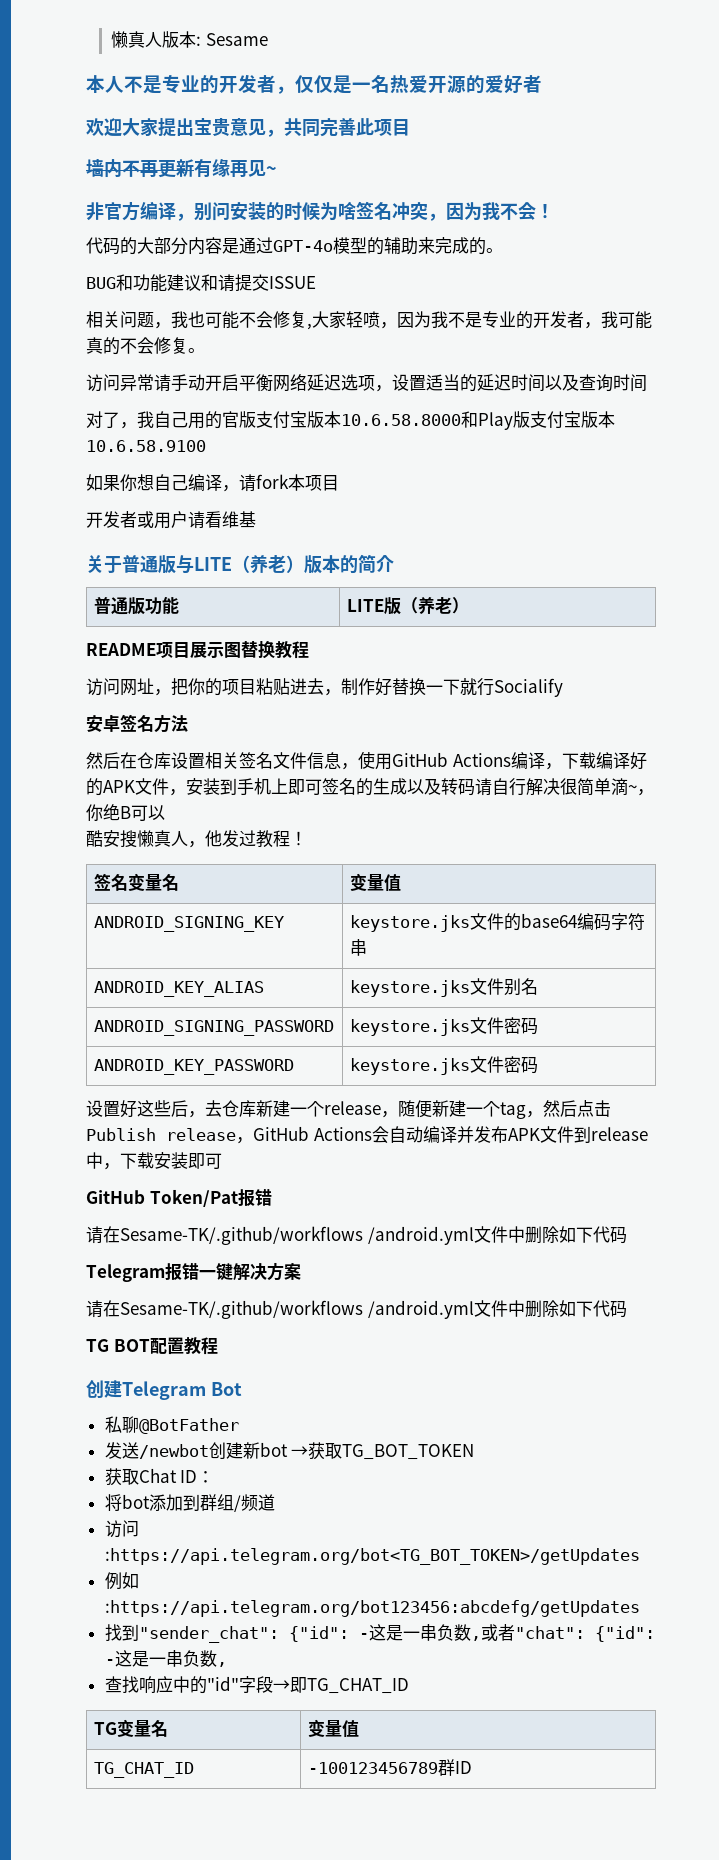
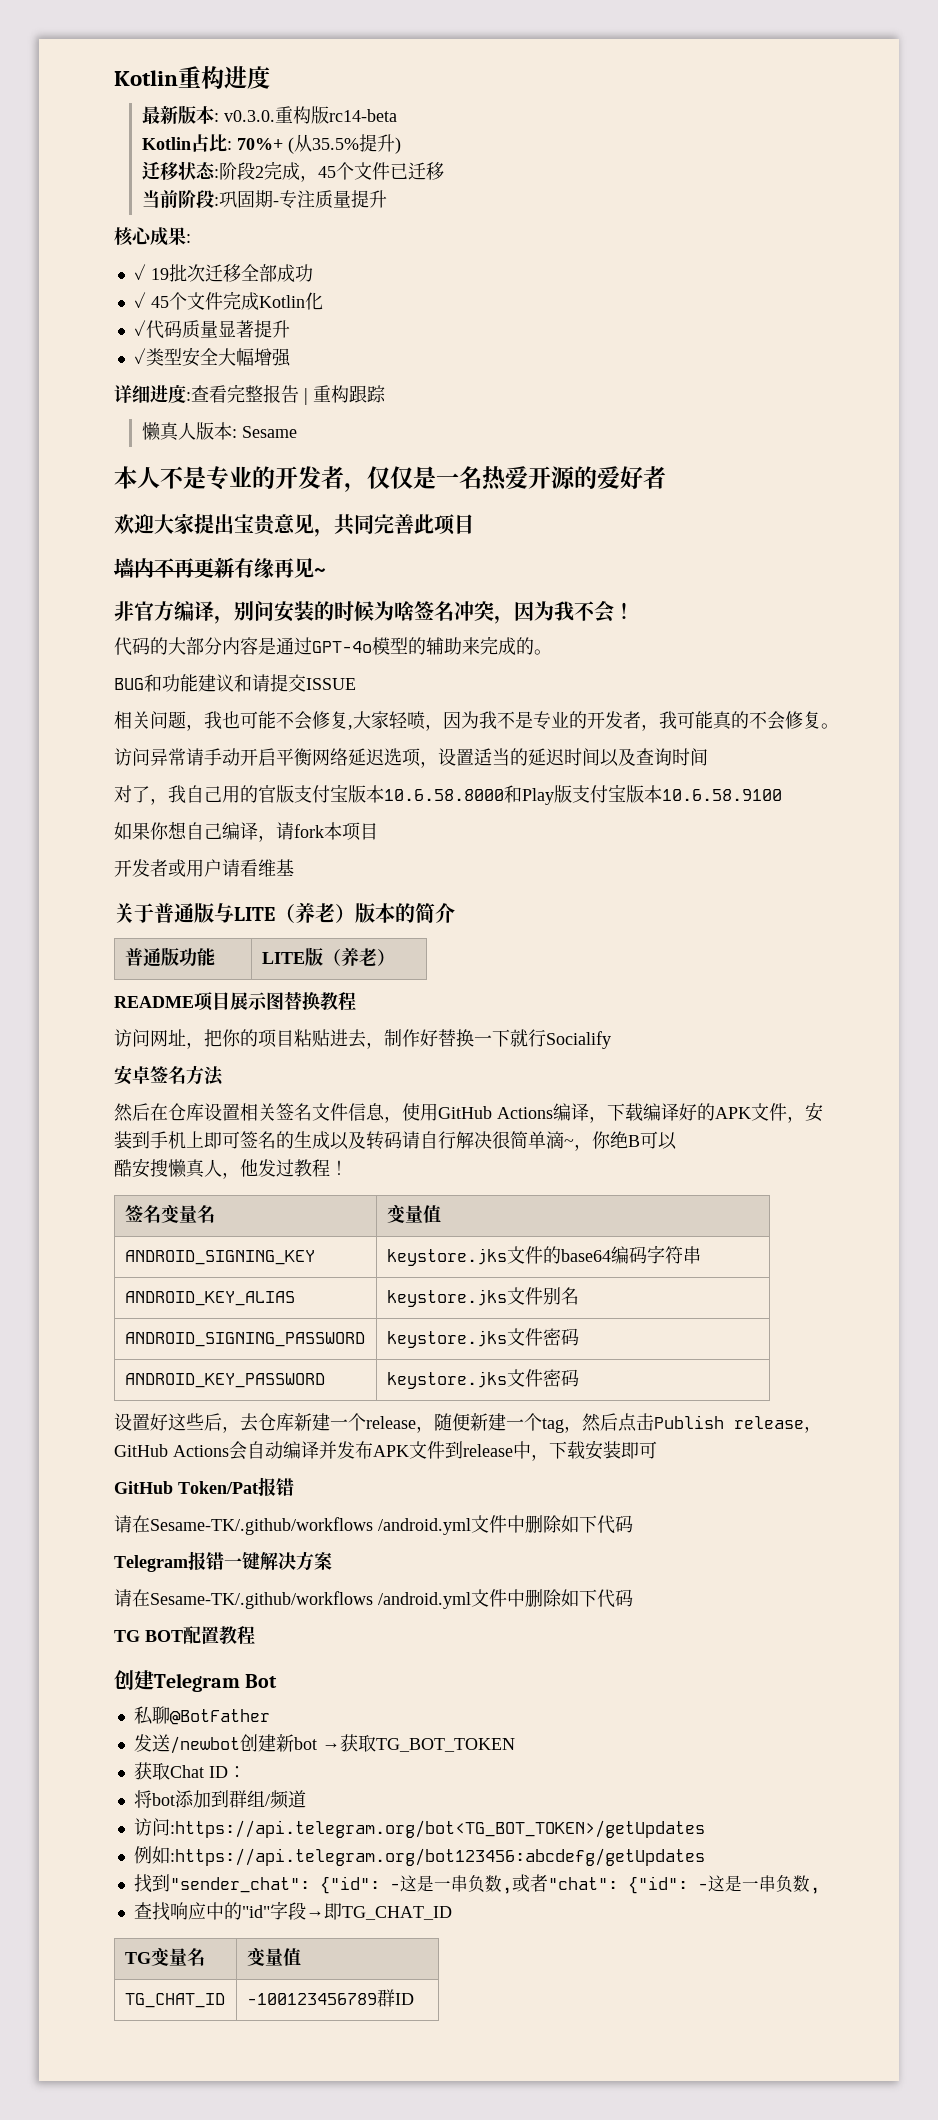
(111, 39) none -> [114,66,270,89] [141,105,397,124] [141,134,401,154] [141,161,444,182] [141,190,387,209] [114,227,191,246] [133,264,313,282] [133,291,323,310] [133,320,290,339] [133,347,291,367] [114,384,386,405] Kotlin重构进度 // 最新版本: v0.3.0.重构版rc14-beta // Kotlin占比: 70%+ (从35.5%提升) // 迁移状态:阶段2完成，45个文件已迁移 // 当前阶段:巩固期-专注质量提升 // 核心成果: // ✓ 19批次迁移全部成功 // ✓ 45个文件完成Kotlin化 // ✓代码质量显著提升 // ✓类型安全大幅增强 // 详细进度:查看完整报告 | 重构跟踪 //

